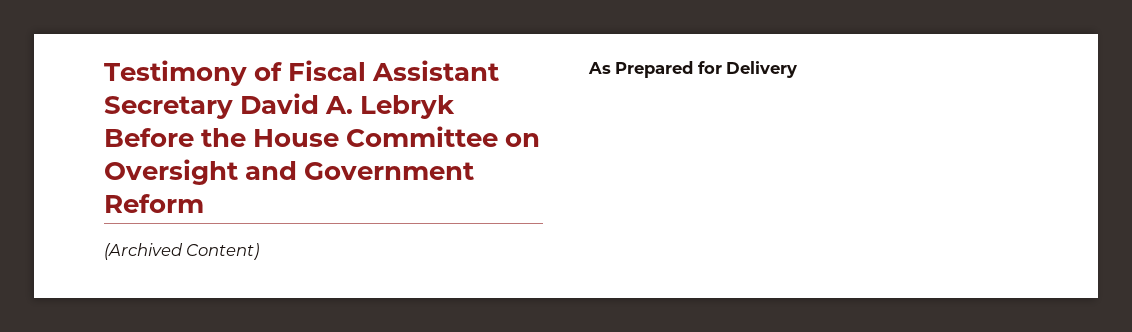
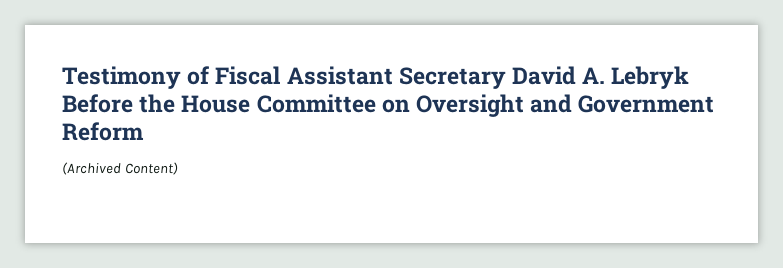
[588,61,798,78] // As Prepared for Delivery -> (178, 168) none

